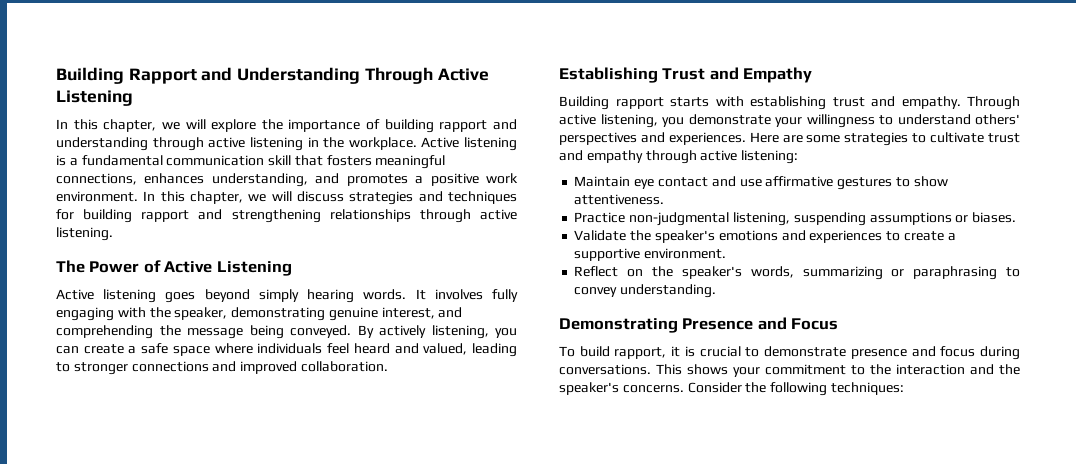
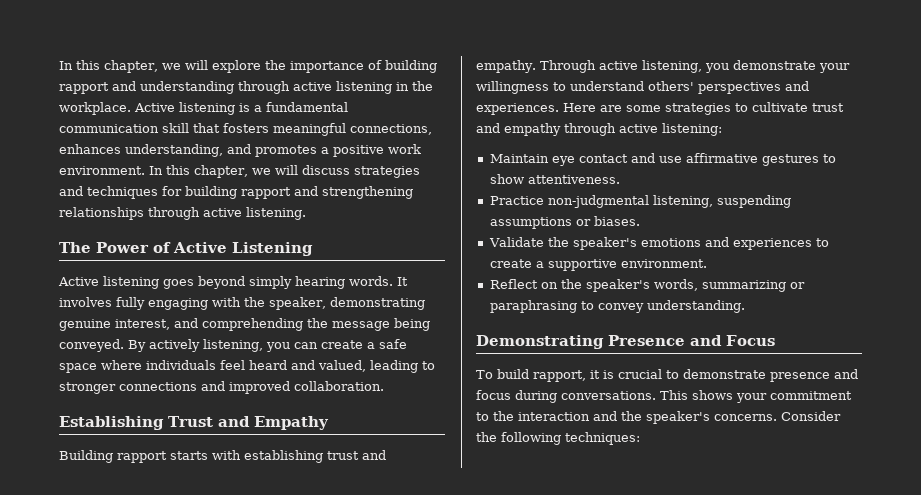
[56,67,489,84] [56,90,133,106] Building Rapport and Understanding Through Active Listening // -> (59, 65) none

